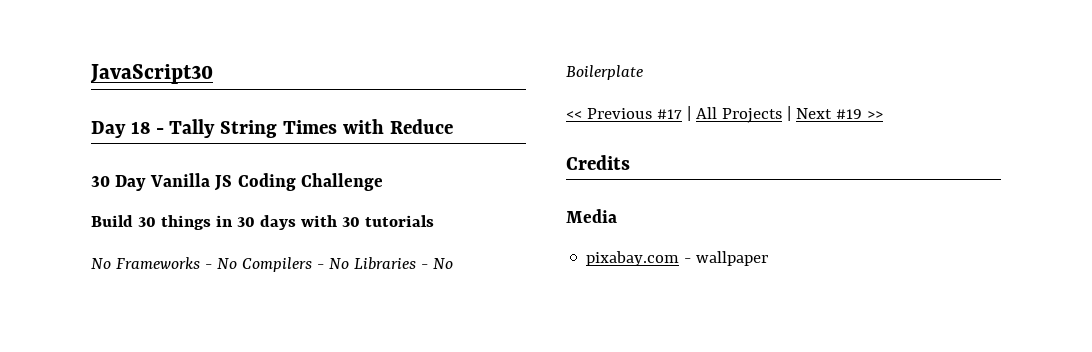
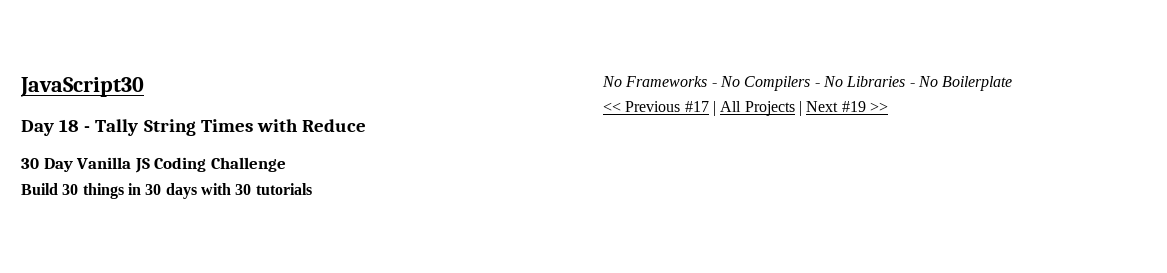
[566,155,630,170] [566,209,617,223] [586,251,769,266] // Credits // Media // pixabay.com - wallpaper -> (888, 107) none

